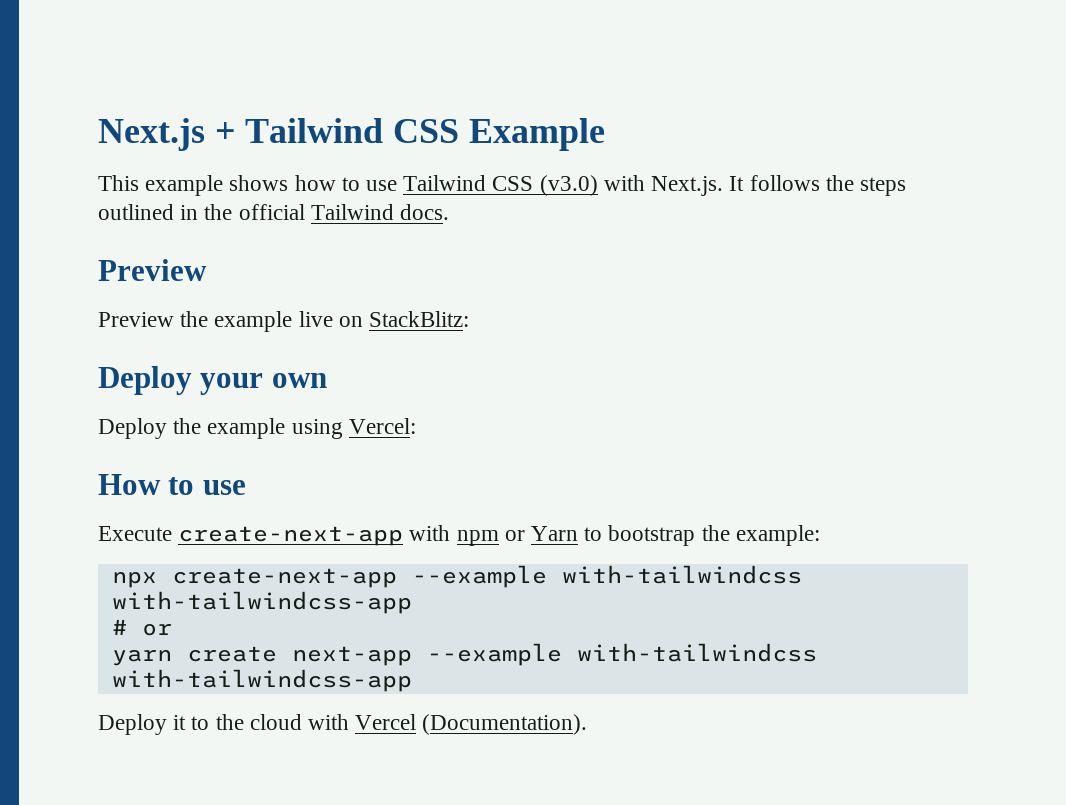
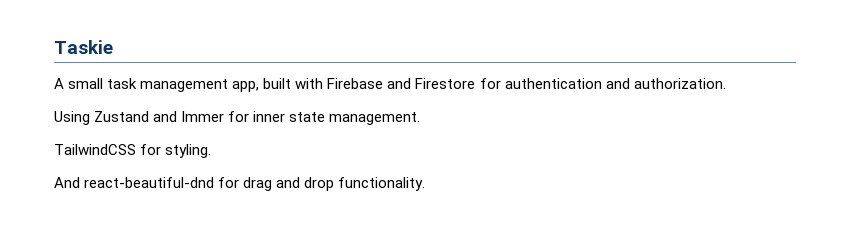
[98,118,605,151] [98,175,906,196] [98,204,450,220] [98,259,207,281] [98,311,470,332] [98,366,327,395] [98,418,416,439] [98,474,246,495] [98,525,820,546] [111,565,802,588] [111,591,412,614] [111,619,172,636] [111,643,817,666] [111,669,412,692] [98,714,588,735] Next.js + Tailwind CSS Example // This example shows how to use Tailwind CSS (v3.0) with Next.js. It follows the steps outlined in the official Tailwind docs. // Preview // Preview the example live on StackBlitz: // Deploy your own // Deploy the example using Vercel: // How to use // Execute create-next-app with npm or Yarn to bootstrap the example: // npx create-next-app --example with-tailwindcss with-tailwindcss-app // # or // yarn create next-app --example with-tailwindcss with-tailwindcss-app // Deploy it to the cloud with Vercel (Documentation). -> [54,40,113,54] [54,78,726,92] [54,111,421,125] [54,144,212,158] [54,177,426,191] Taskie // A small task management app, built with Firebase and Firestore for authentication and authorization. // Using Zustand and Immer for inner state management. // TailwindCSS for styling. // And react-beautiful-dnd for drag and drop functionality.

